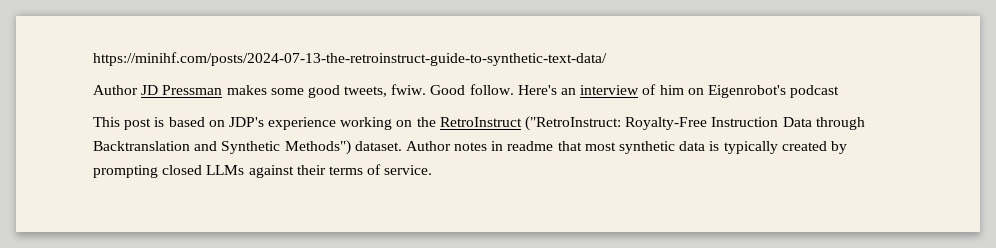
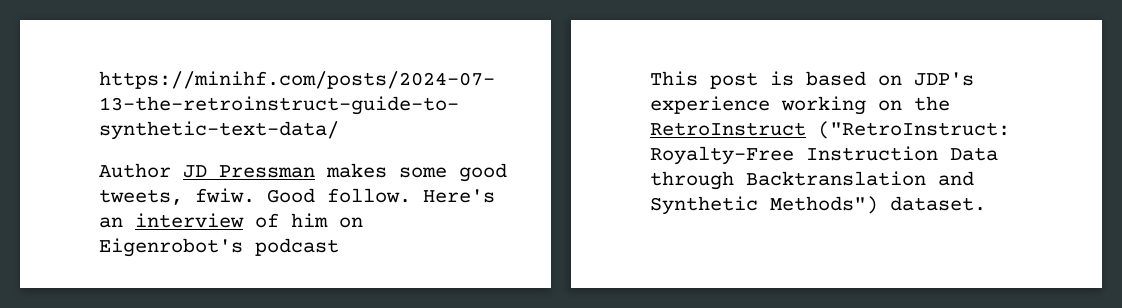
[405,141,847,154] [93,164,433,178] Author notes in readme that most synthetic data is typically created by prompting closed LLMs against their terms of service. -> (986, 203) none

